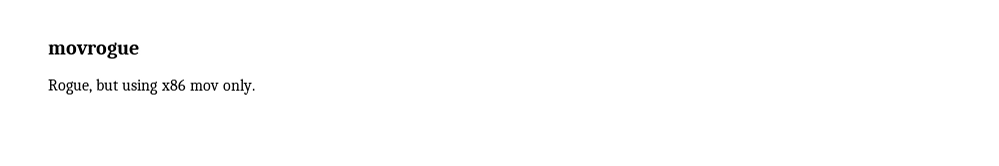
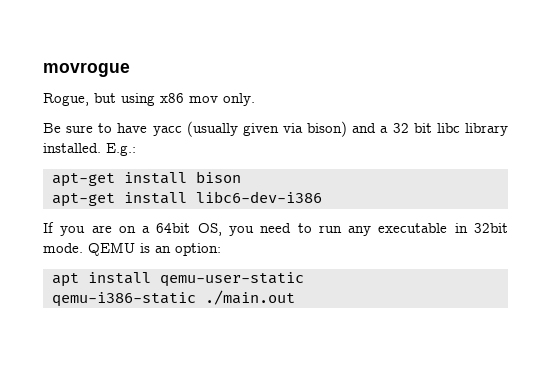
(256, 86) none -> [43,121,509,137] [43,143,136,156] [52,171,241,187] [52,191,322,207] [43,222,508,236] [43,242,221,256] [52,272,304,287] [52,290,295,307] // Be sure to have yacc (usually given via bison) and a 32 bit libc library installed. E.g.: // apt-get install bison // apt-get install libc6-dev-i386 // If you are on a 64bit OS, you need to run any executable in 32bit mode. QEMU is an option: // apt install qemu-user-static // qemu-i386-static ./main.out

